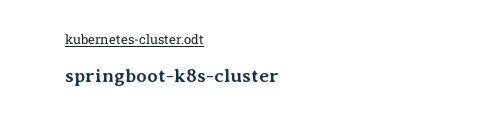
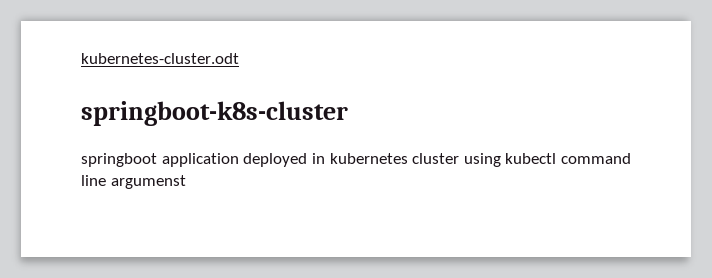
(279, 77) none -> [81,153,631,167] [81,175,186,189] // springboot application deployed in kubernetes cluster using kubectl command line argumenst

